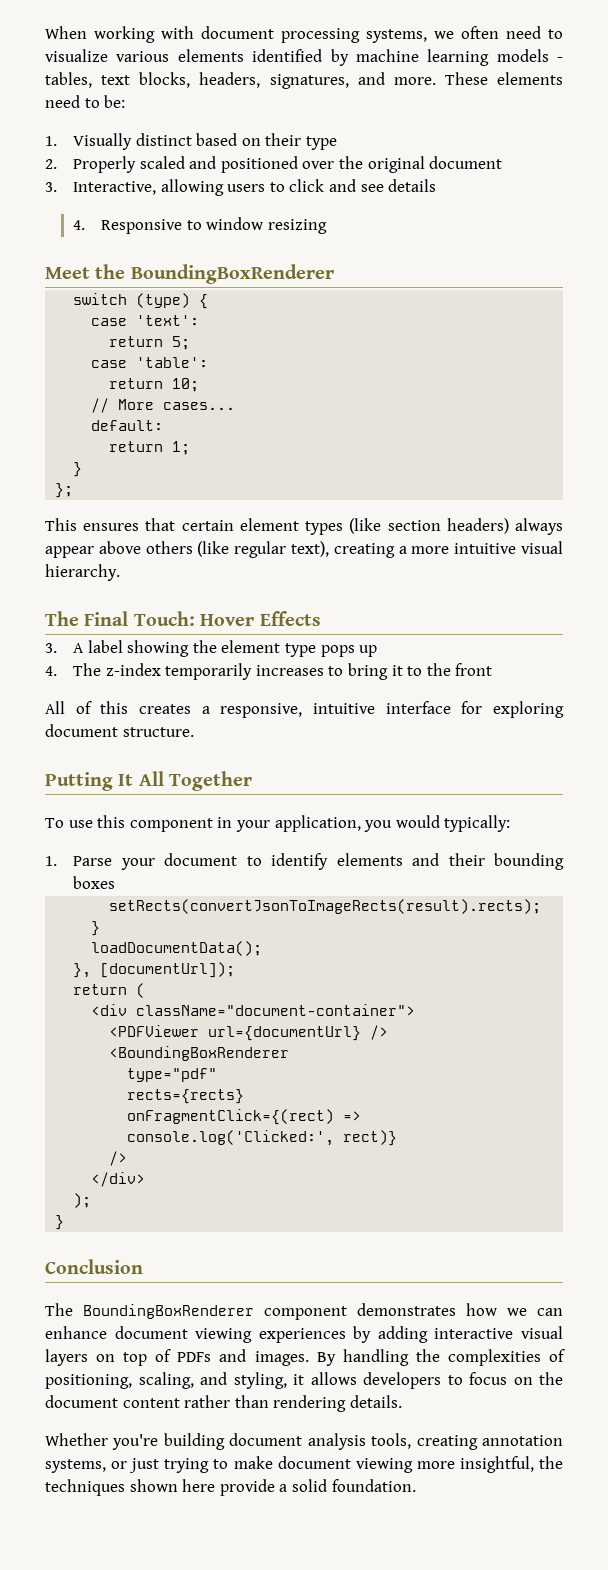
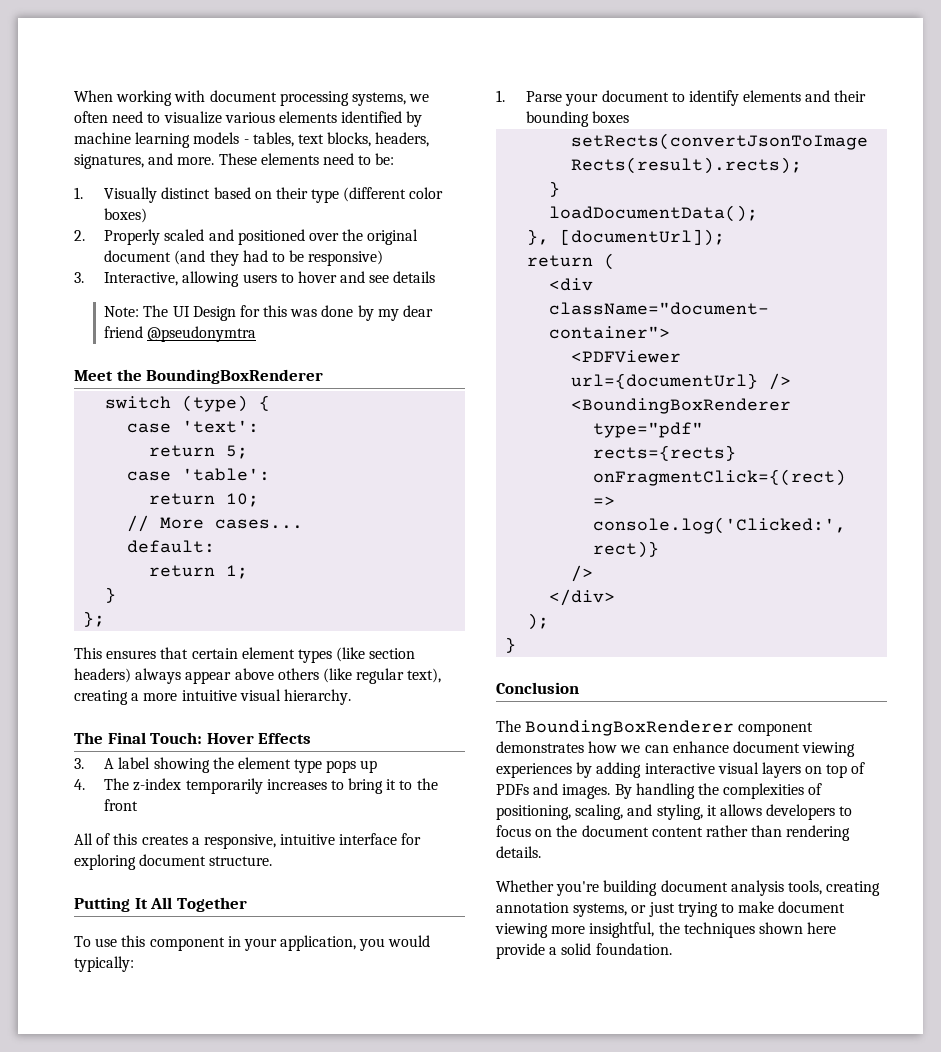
(337, 143) none -> [343,187,444,202] [104,208,148,223] (different color boxes)
(503, 162) none -> [174,250,384,266] (and they had to be responsive)
[289,179,325,192] click -> [297,271,337,283] hover
[73,217,327,234] 4. Responsive to window resizing -> [104,305,434,321] [104,326,257,342] Note: The UI Design for this was done by my dear friend @pseudonymtra

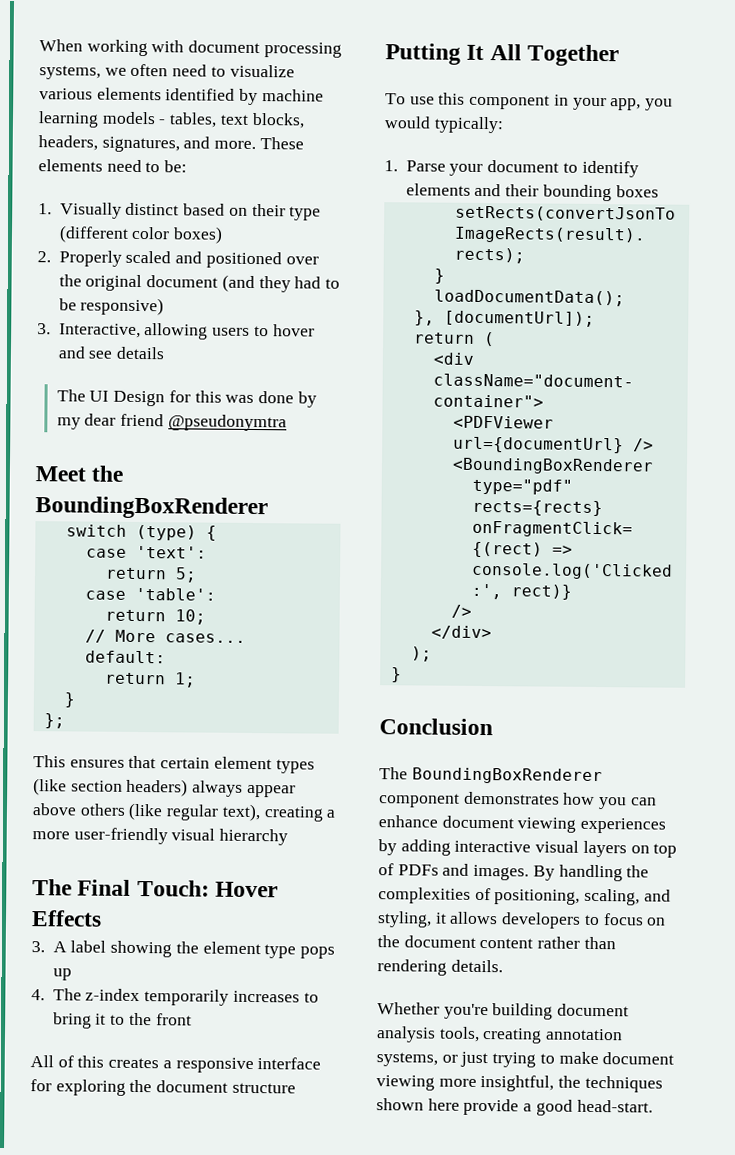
[104,306,140,317] Note: -> (166, 353) none
[181,689,351,705] intuitive visual hierarchy. -> [73,827,289,846] user-friendly visual hierarchy
[203,834,336,849] responsive, intuitive -> [175,1057,254,1074] responsive
[139,854,273,866] document structure. -> [129,1079,296,1094] the document structure
[280,935,357,951] application, -> [610,98,642,111] app,
[620,745,641,753] we -> [598,797,628,810] you
[561,943,672,955] solid foundation. -> [535,1099,653,1116] good head-start.

